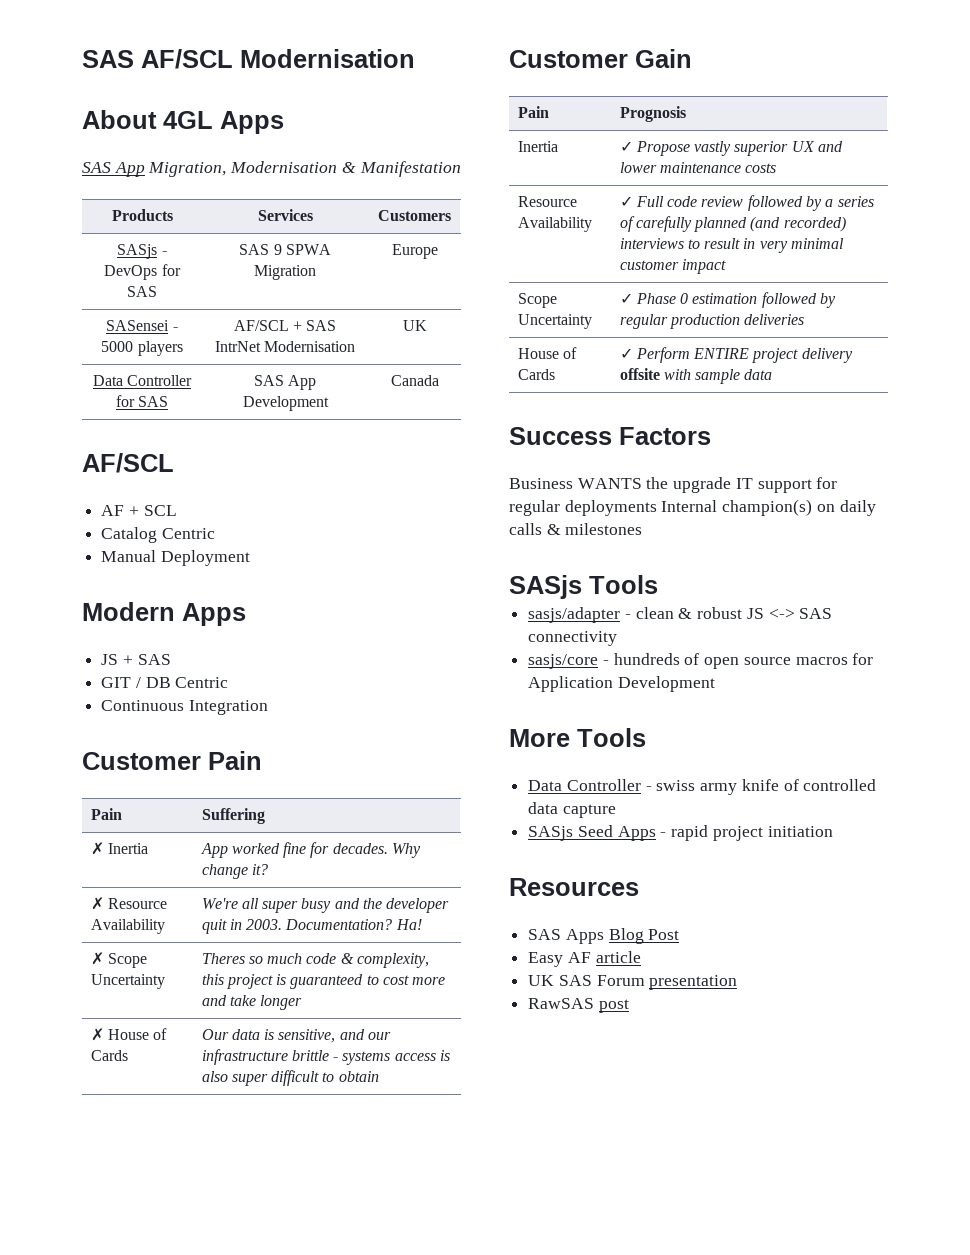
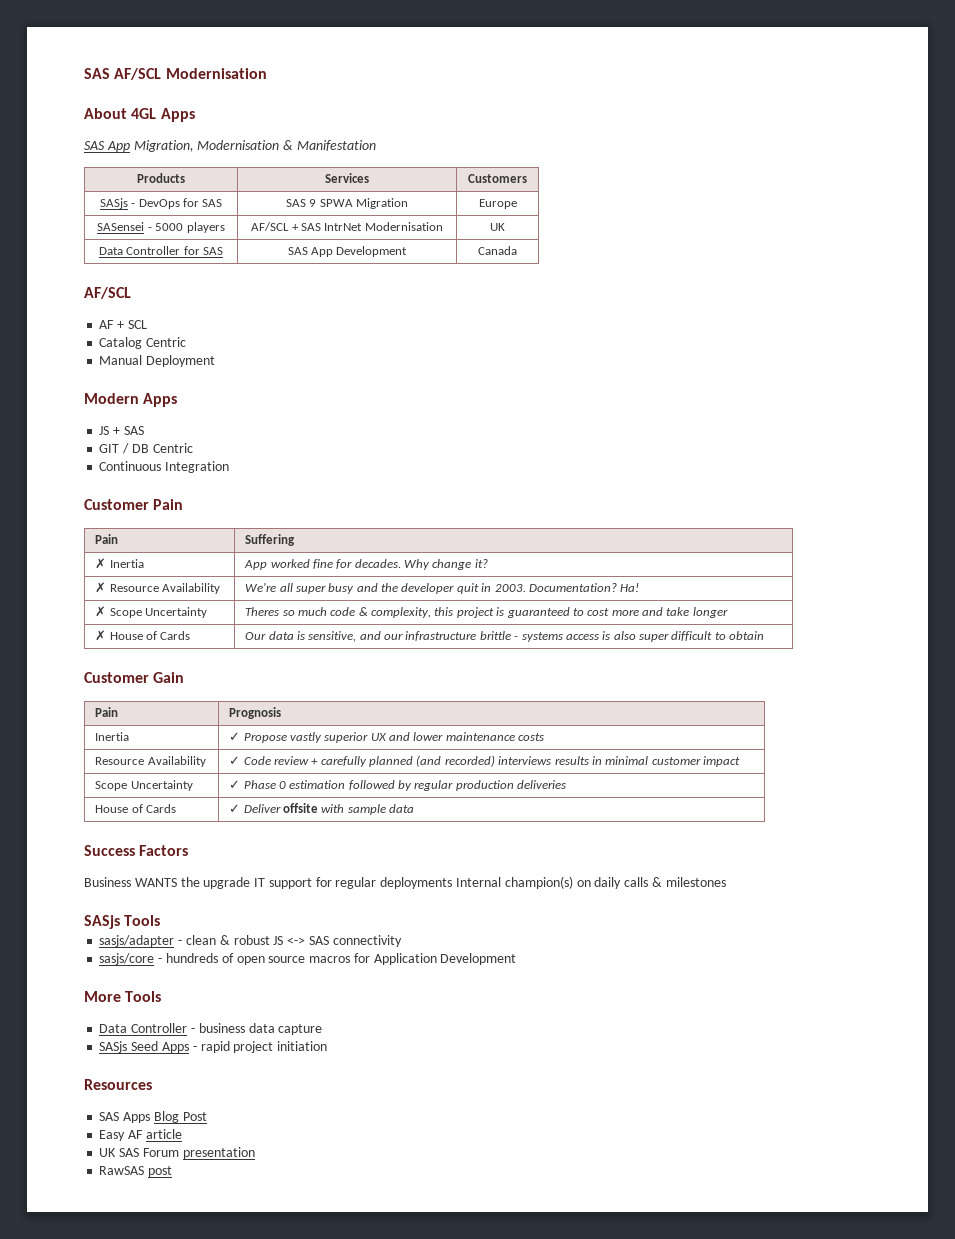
[635,195,874,211] [619,216,635,232] Full code review followed by a series of -> [243,756,319,765] Code review +
[687,238,788,253] to result in very -> [554,756,602,765] results in
[635,347,853,363] Perform ENTIRE project delivery -> [243,804,281,813] Deliver
[656,779,877,795] swiss army knife of controlled -> [198,1023,245,1033] business

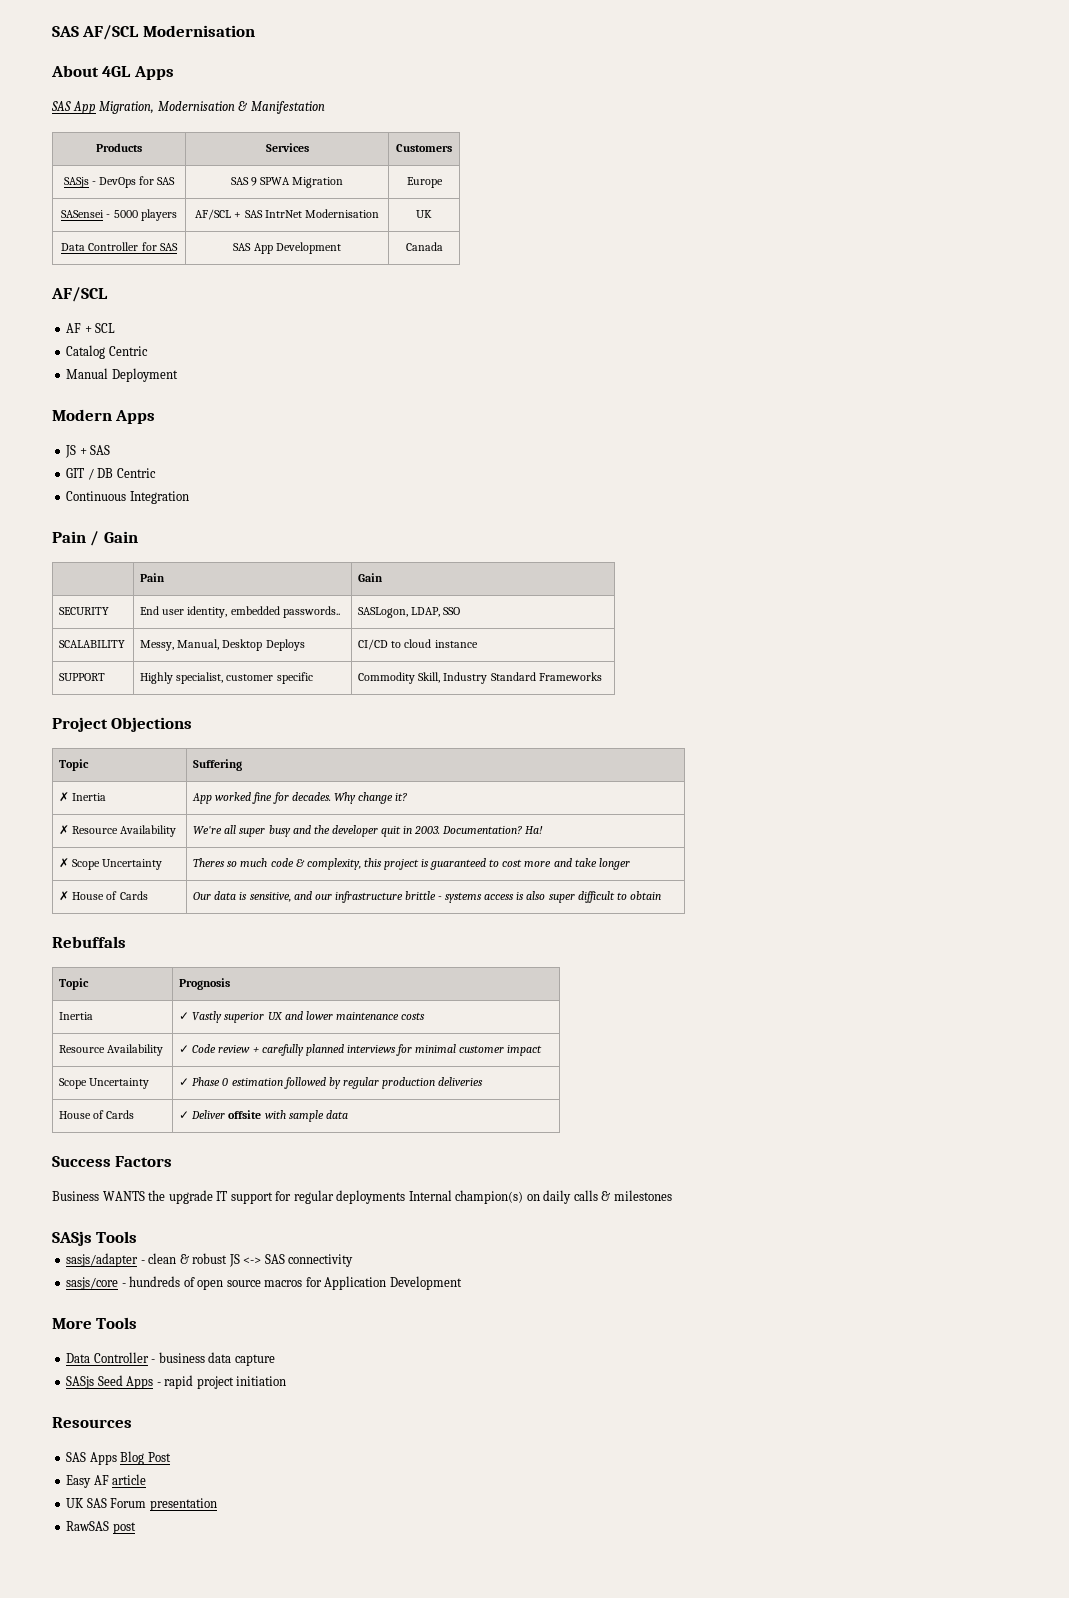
[84,499,184,510] [95,534,119,544] Customer Pain // Pain -> [52,531,138,546] [140,573,166,582] [358,573,384,582] [59,607,110,615] [140,606,340,618] [358,607,461,618] [59,640,126,648] [140,639,305,651] [358,639,478,650] [59,673,106,681] [140,672,313,684] [358,672,602,684] [52,717,193,732] [59,759,90,771] Pain / Gain // | Pain | Gain // SECURITY | End user identity, embedded passwords.. | SASLogon, LDAP, SSO // SCALABILITY | Messy, Manual, Desktop Deploys | CI/CD to cloud instance // SUPPORT | Highly specialist, customer specific | Commodity Skill, Industry Standard Frameworks // Project Objections // Topic
[84,672,185,683] [95,707,119,717] Customer Gain // Pain -> [52,936,126,948] [59,978,90,990] Rebuffals // Topic
[243,732,322,743] Propose vastly -> [192,1011,223,1023] Vastly
[416,755,602,767] (and recorded) interviews results in -> [346,1044,412,1056] interviews for

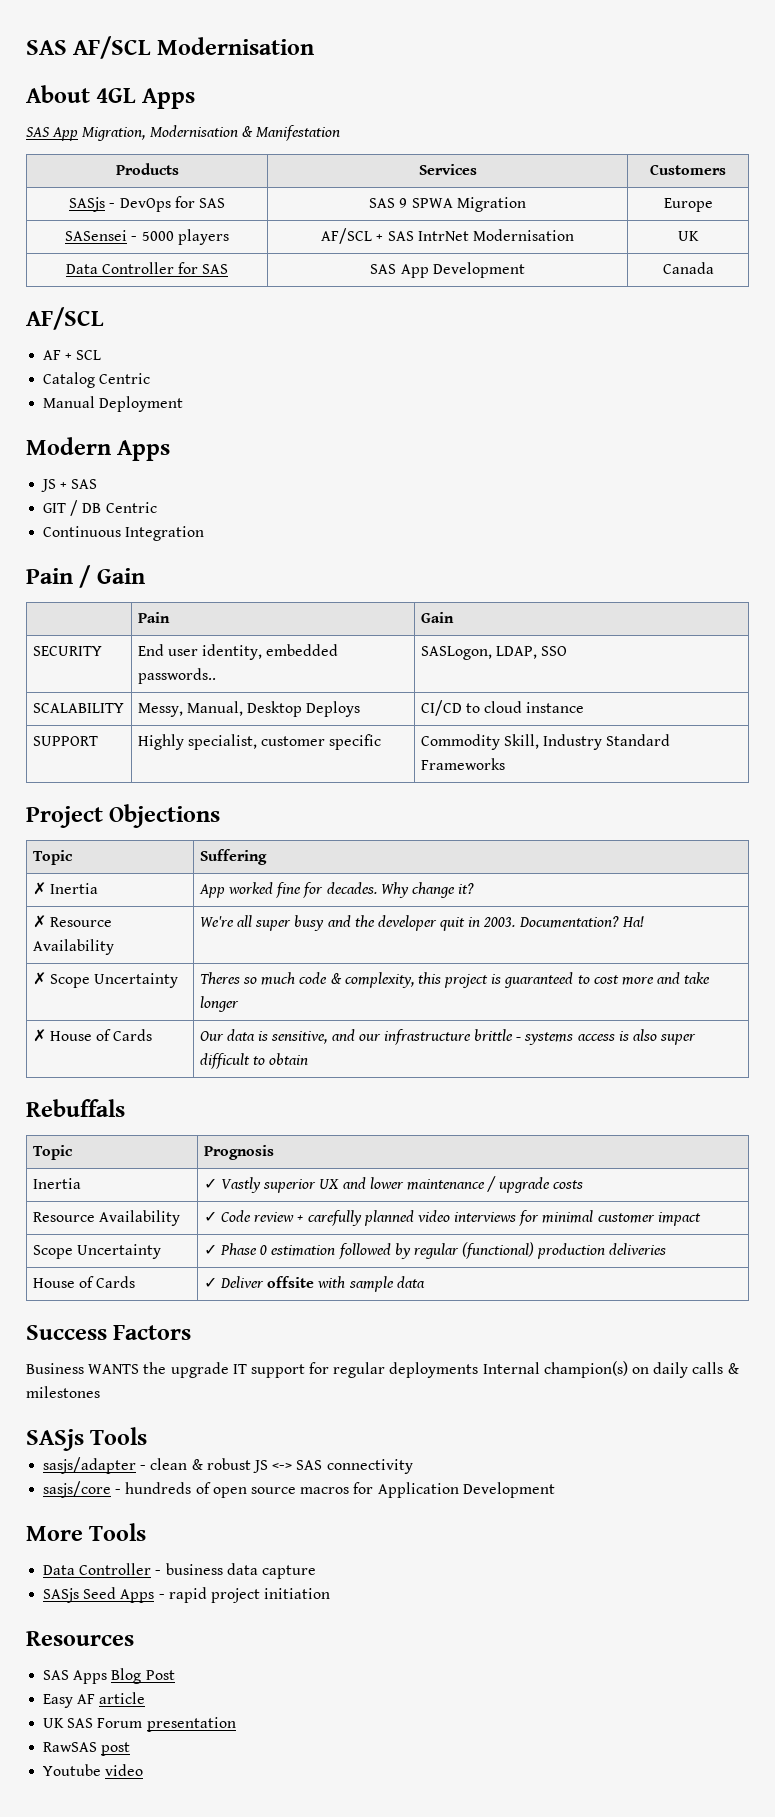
(399, 1016) none -> [487,1176,551,1193] / upgrade
(344, 1050) none -> [417,1210,450,1222] video
(379, 1083) none -> [462,1242,535,1259] (functional)
(136, 1528) none -> [43,1764,144,1776] // Youtube video

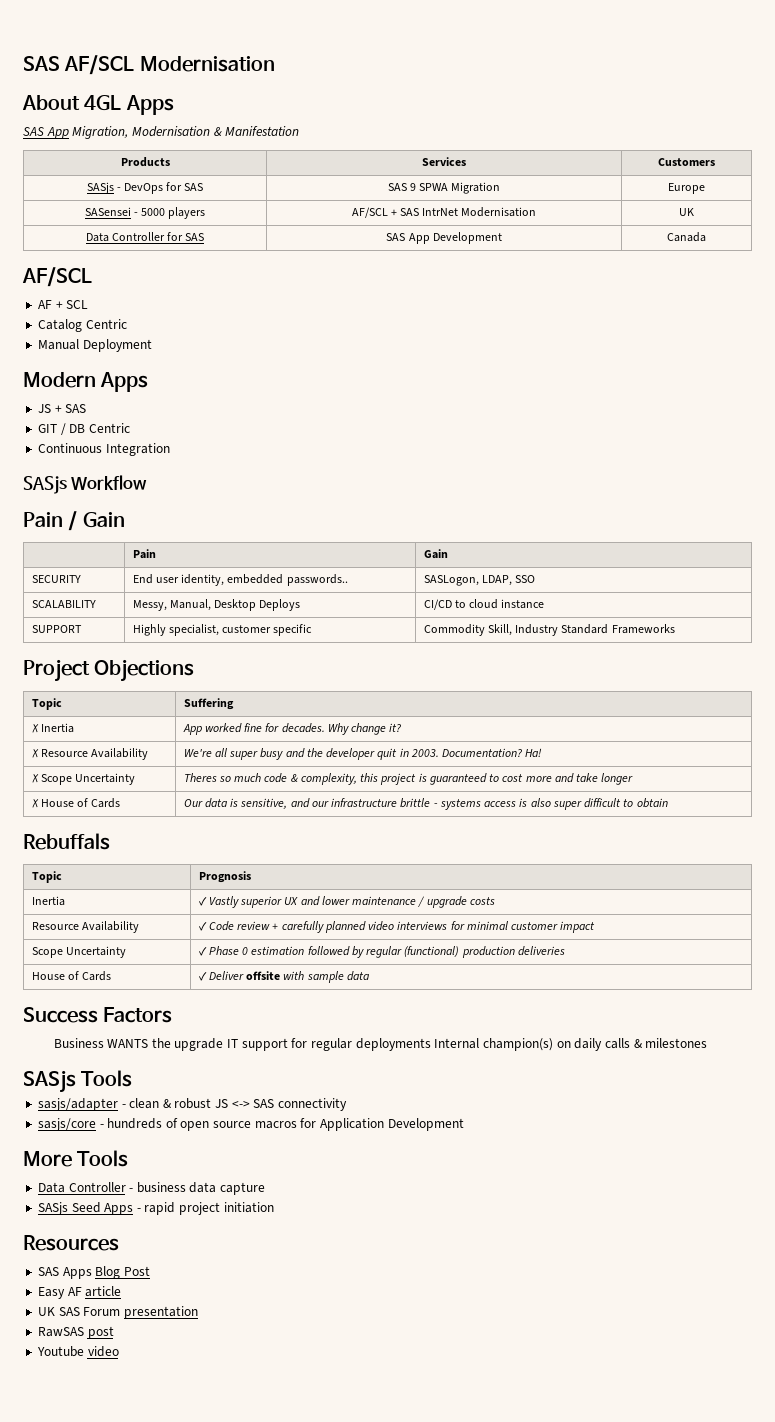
(205, 533) none -> [23,475,148,494] // SASjs Workflow

